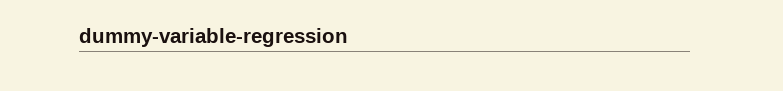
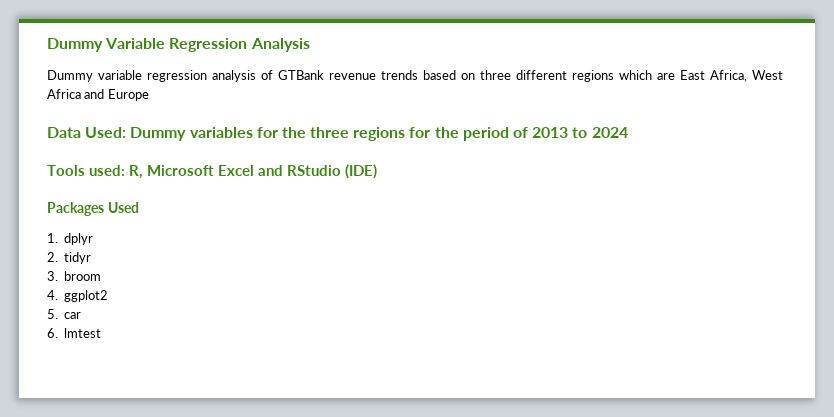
[79,28,348,47] dummy-variable-regression -> [47,38,310,52] [47,70,783,82] [47,89,149,101] [47,127,628,141] [47,164,377,179] [47,202,139,216] [47,233,94,245] [47,252,92,264] [47,271,102,281] [47,290,109,302] [47,309,82,319] [47,328,102,338] Dummy Variable Regression Analysis // Dummy variable regression analysis of GTBank revenue trends based on three different regions which are East Africa, West Africa and Europe // Data Used: Dummy variables for the three regions for the period of 2013 to 2024 // Tools used: R, Microsoft Excel and RStudio (IDE) // Packages Used // 1. dplyr // 2. tidyr // 3. broom // 4. ggplot2 // 5. car // 6. lmtest

